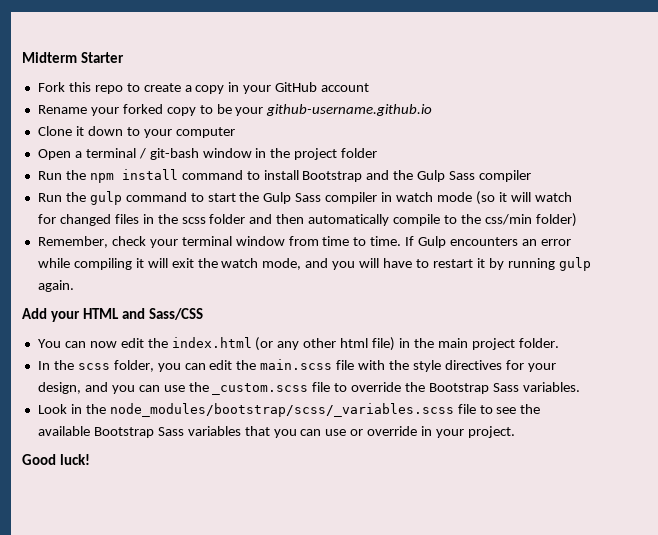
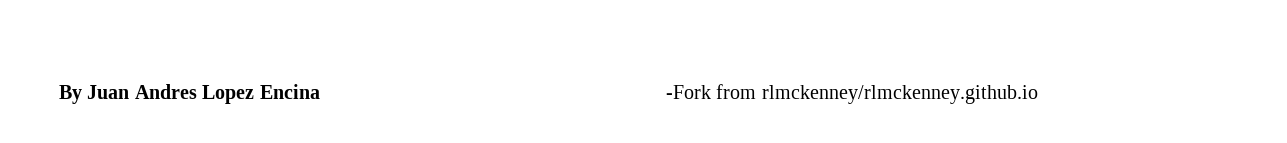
[22,52,124,63] [37,82,370,94] [37,104,433,116] [37,126,235,138] [37,148,378,160] [37,169,532,183] [37,191,572,205] [37,213,577,227] [37,236,571,248] [37,257,591,271] [37,280,74,292] [22,308,203,322] [37,337,559,351] [37,359,556,372] [37,382,580,395] [37,403,541,417] [37,426,515,438] [22,454,90,465] Midterm Starter // Fork this repo to create a copy in your GitHub account // Rename your forked copy to be your github-username.github.io // Clone it down to your computer // Open a terminal / git-bash window in the project folder // Run the npm install command to install Bootstrap and the Gulp Sass compiler // Run the gulp command to start the Gulp Sass compiler in watch mode (so it will watch for changed files in the scss folder and then automatically compile to the css/min folder) // Remember, check your terminal window from time to time. If Gulp encounters an error while compiling it will exit the watch mode, and you will have to restart it by running gulp again. // Add your HTML and Sass/CSS // You can now edit the index.html (or any other html file) in the main project folder. // In the scss folder, you can edit the main.scss file with the style directives for your design, and you can use the _custom.scss file to override the Bootstrap Sass variables. // Look in the node_modules/bootstrap/scss/_variables.scss file to see the available Bootstrap Sass variables that you can use or override in your project. // Good luck! -> [59,84,320,104] [666,84,1038,104] By Juan Andres Lopez Encina // -Fork from rlmckenney/rlmckenney.github.io

